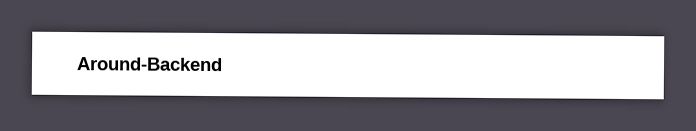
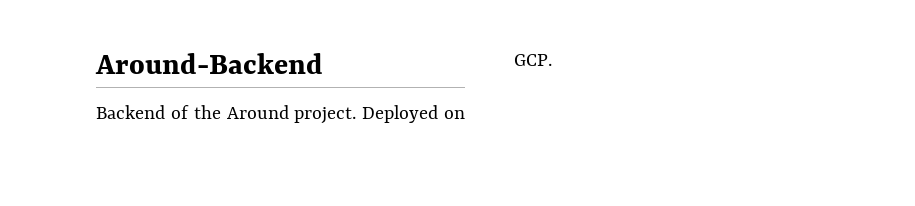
(223, 64) none -> [96,105,465,124] [514,54,552,66] // Backend of the Around project. Deployed on GCP.

